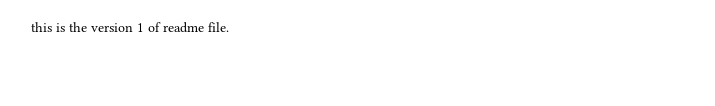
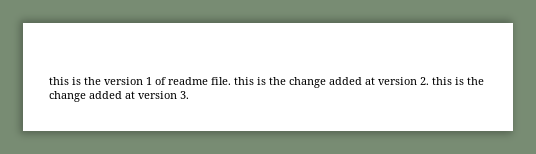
(229, 27) none -> [234,77,484,88] [49,91,189,102] this is the change added at version 2. this is the change added at version 3.

